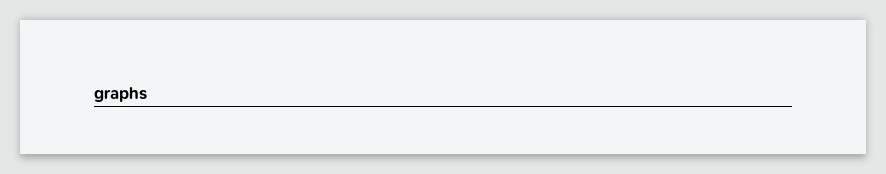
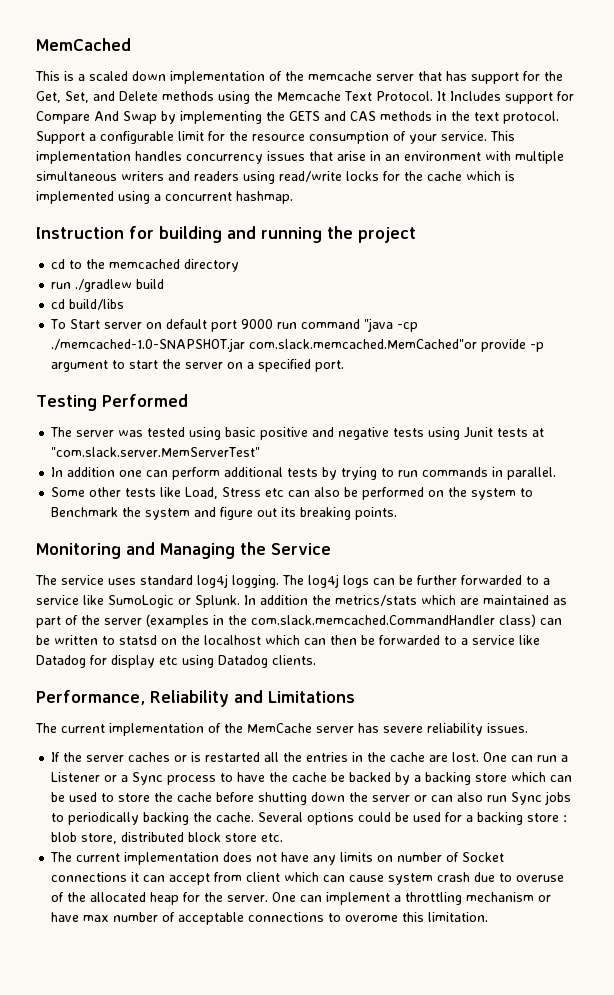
[94,87,147,102] graphs -> [36,38,131,51] [35,71,563,84] [36,91,574,104] [36,111,559,124] [36,131,515,144] [36,151,564,164] [36,171,515,184] [36,191,293,204] [36,226,416,243] [51,259,240,272] [51,279,165,292] [51,299,125,310] [50,318,419,332] [51,338,545,352] [51,359,345,372] [36,394,188,411] [50,427,545,440] [51,447,261,457] [51,467,557,480] [51,487,534,500] [51,507,398,520] [36,542,331,559] [35,574,550,588] [36,595,567,608] [36,614,562,628] [36,635,540,645] [36,655,316,668] [36,690,355,707] [35,723,528,736] [51,752,569,762] [51,772,573,785] [51,791,572,805] [51,812,568,825] [51,832,284,844] [50,852,505,865] [51,872,565,885] [51,892,552,905] [51,912,489,925] MemCached // This is a scaled down implementation of the memcache server that has support for the Get, Set, and Delete methods using the Memcache Text Protocol. It Includes support for Compare And Swap by implementing the GETS and CAS methods in the text protocol. Support a configurable limit for the resource consumption of your service. This implementation handles concurrency issues that arise in an environment with multiple simultaneous writers and readers using read/write locks for the cache which is implemented using a concurrent hashmap. // Instruction for building and running the project // cd to the memcached directory // run ./gradlew build // cd build/libs // To Start server on default port 9000 run command "java -cp ./memcached-1.0-SNAPSHOT.jar com.slack.memcached.MemCached"or provide -p argument to start the server on a specified port. // Testing Performed // The server was tested using basic positive and negative tests using Junit tests at "com.slack.server.MemServerTest" // In addition one can perform additional tests by trying to run commands in parallel. // Some other tests like Load, Stress etc can also be performed on the system to Benchmark the system and figure out its breaking points. // Monitoring and Managing the Service // The service uses standard log4j logging. The log4j logs can be further forwarded to a service like SumoLogic or Splunk. In addition the metrics/stats which are maintained as part of the server (examples in the com.slack.memcached.CommandHandler class) can be written to statsd on the localhost which can then be forwarded to a service like Datadog for display etc using Datadog clients. // Performance, Reliability and Limitations // The current implementation of the MemCache server has severe reliability issues. // If the server caches or is restarted all the entries in the cache are lost. One can run a Listener or a Sync process to have the cache be backed by a backing store which can be used to store the cache before shutting down the server or can also run Sync jobs to periodically backing the cache. Several options could be used for a backing store : blob store, distributed block store etc. // The current implementation does not have any limits on number of Socket connections it can accept from client which can cause system crash due to overuse of the allocated heap for the server. One can implement a throttling mechanism or have max number of acceptable connections to overome this limitation.

